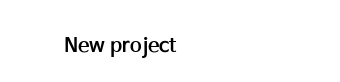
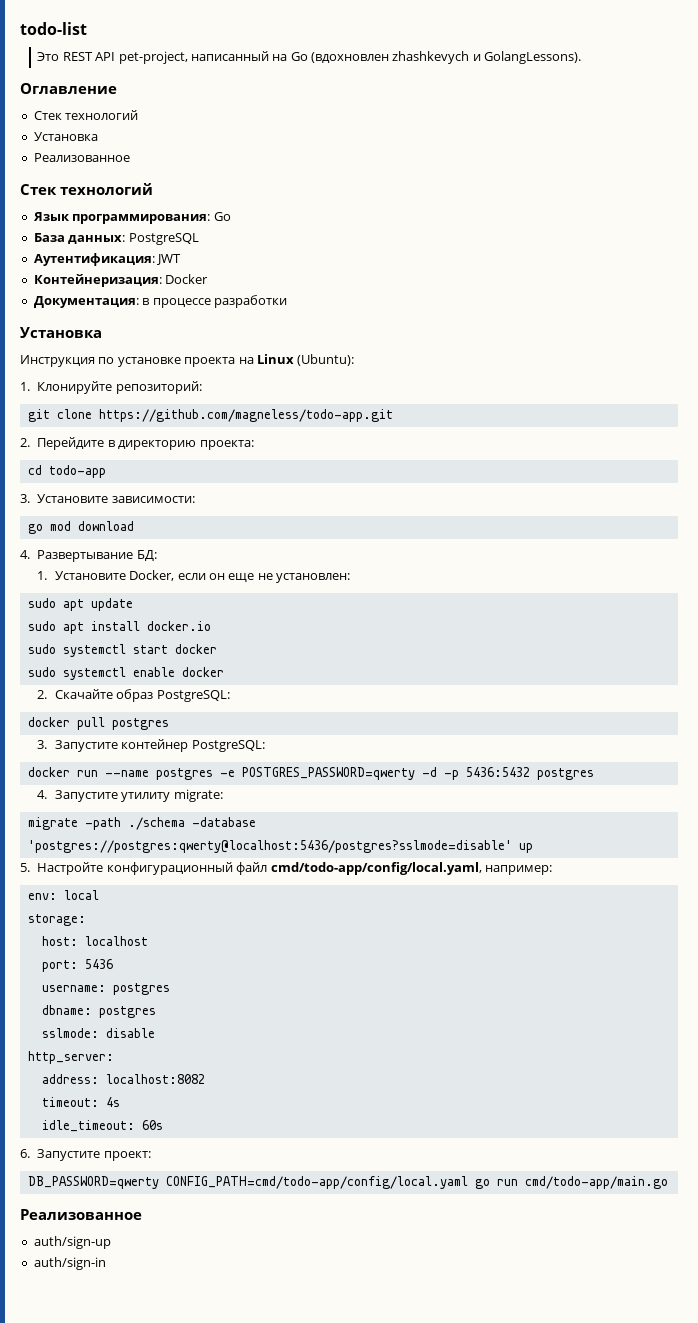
[64,36,178,59] New project -> [20,22,87,35] [37,51,582,64] [20,83,117,94] [33,110,139,120] [33,132,98,141] [33,153,130,162] [20,183,153,195] [32,212,231,224] [33,233,199,245] [33,253,182,266] [33,274,209,287] [33,295,287,308] [20,327,102,338] [20,354,355,367] [20,381,202,394] [27,409,393,422] [20,437,254,450] [27,465,106,478] [20,494,195,503] [27,521,134,534] [20,550,157,562] [37,570,351,583] [27,598,133,611] [27,621,211,634] [27,644,217,657] [27,667,224,680] [37,689,230,702] [27,717,169,730] [37,739,265,752] [27,767,594,780] [37,789,223,802] [27,817,256,830] [27,840,533,853] [20,862,552,875] [27,890,99,900] [27,914,86,926] [41,936,148,946] [41,959,113,972] [41,983,170,995] [41,1005,156,1018] [41,1028,155,1038] [27,1051,114,1064] [41,1074,205,1084] [41,1097,120,1107] [41,1120,163,1132] [20,1149,151,1161] [27,1176,668,1189] [20,1209,142,1220] [33,1236,111,1249] [33,1257,106,1270] todo-list // Это REST API pet-project, написанный на Go (вдохновлен zhashkevych и GolangLessons). // Оглавление // Стек технологий // Установка // Реализованное // Стек технологий // Язык программирования: Go // База данных: PostgreSQL // Аутентификация: JWT // Контейнеризация: Docker // Документация: в процессе разработки // Установка // Инструкция по установке проекта на Linux (Ubuntu): // 1. Клонируйте репозиторий: // git clone https://github.com/magneless/todo-app.git // 2. Перейдите в директорию проекта: // cd todo-app // 3. Установите зависимости: // go mod download // 4. Развертывание БД: // 1. Установите Docker, если он еще не установлен: // sudo apt update // sudo apt install docker.io // sudo systemctl start docker // sudo systemctl enable docker // 2. Скачайте образ PostgreSQL: // docker pull postgres // 3. Запустите контейнер PostgreSQL: // docker run --name postgres -e POSTGRES_PASSWORD=qwerty -d -p 5436:5432 postgres // 4. Запустите утилиту migrate: // migrate -path ./schema -database 'postgres://postgres:qwerty@localhost:5436/postgres?sslmode=disable' up // 5. Настройте конфигурационный файл cmd/todo-app/config/local.yaml, например: // env: local // storage: // host: localhost // port: 5436 // username: postgres // dbname: postgres // sslmode: disable // http_server: // address: localhost:8082 // timeout: 4s // idle_timeout: 60s // 6. Запустите проект: // DB_PASSWORD=qwerty CONFIG_PATH=cmd/todo-app/config/local.yaml go run cmd/todo-app/main.go // Реализованное // auth/sign-up // auth/sign-in

